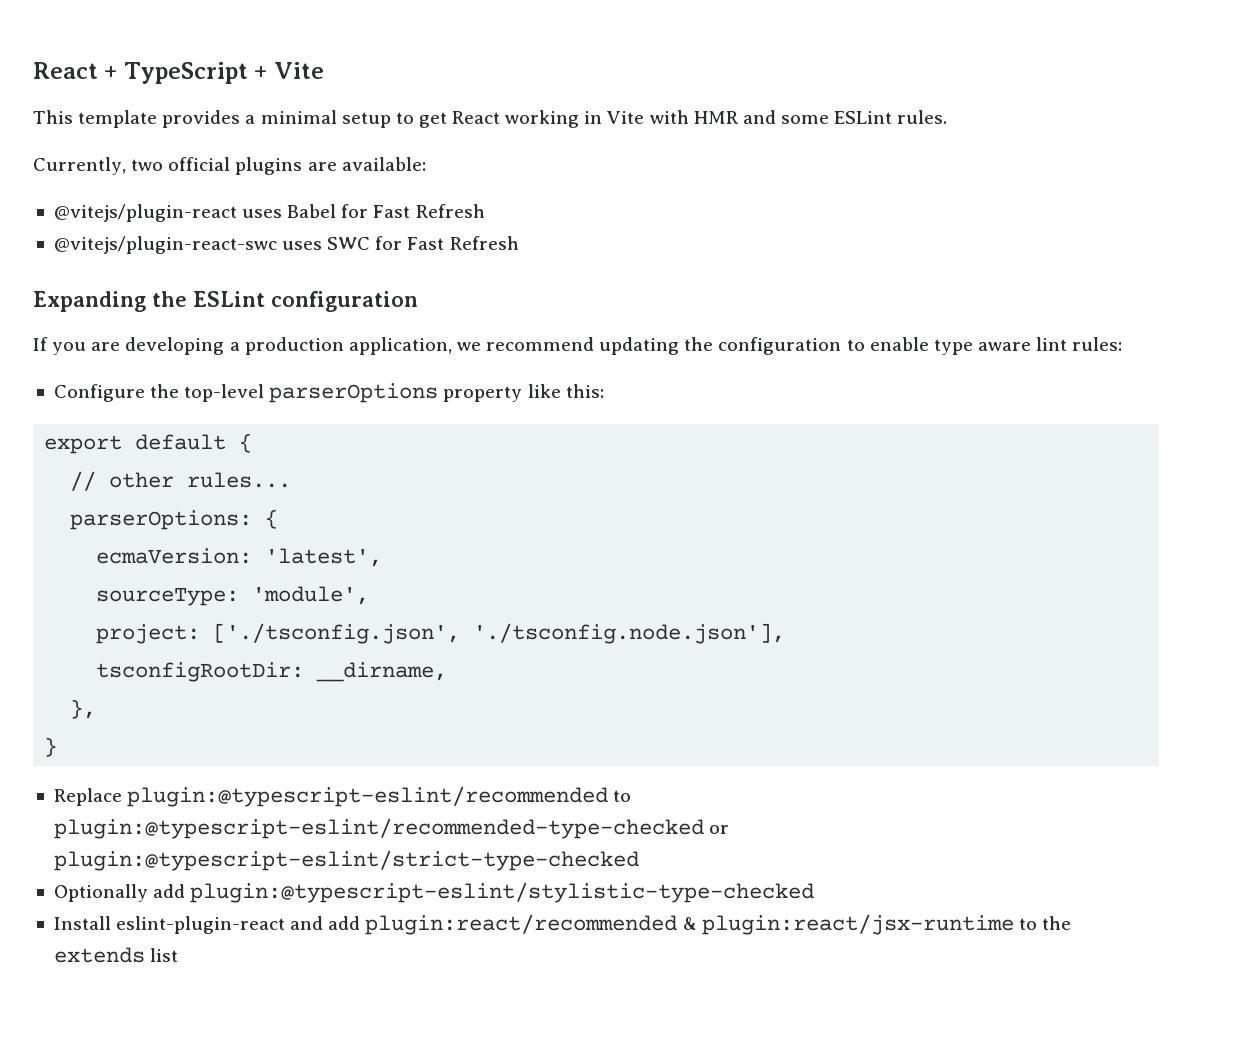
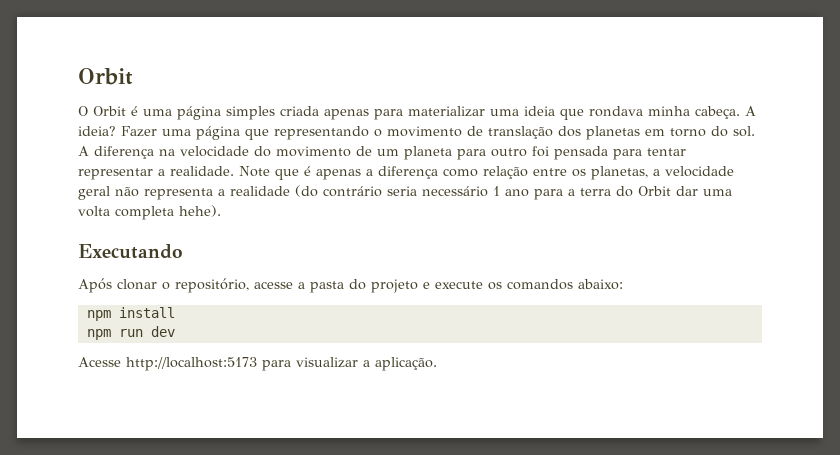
[33,62,324,84] [33,110,948,128] [33,157,426,175] [53,204,485,222] [53,236,519,254] [33,291,418,312] [33,337,1123,355] [53,383,604,403] [44,433,253,454] [70,471,292,491] [70,509,279,530] [96,548,383,567] [96,586,370,606] [96,623,786,644] [96,662,448,682] [70,699,97,719] [44,737,58,757] [53,786,632,807] [53,818,730,839] [53,850,639,871] [53,882,815,903] [53,914,1071,935] [53,947,179,963] React + TypeScript + Vite // This template provides a minimal setup to get React working in Vite with HMR and some ESLint rules. // Currently, two official plugins are available: // @vitejs/plugin-react uses Babel for Fast Refresh // @vitejs/plugin-react-swc uses SWC for Fast Refresh // Expanding the ESLint configuration // If you are developing a production application, we recommend updating the configuration to enable type aware lint rules: // Configure the top-level parserOptions property like this: // export default { // // other rules... // parserOptions: { // ecmaVersion: 'latest', // sourceType: 'module', // project: ['./tsconfig.json', './tsconfig.node.json'], // tsconfigRootDir: __dirname, // }, // } // Replace plugin:@typescript-eslint/recommended to plugin:@typescript-eslint/recommended-type-checked or plugin:@typescript-eslint/strict-type-checked // Optionally add plugin:@typescript-eslint/stylistic-type-checked // Install eslint-plugin-react and add plugin:react/recommended & plugin:react/jsx-runtime to the extends list -> [78,68,133,85] [78,106,756,120] [78,126,755,140] [78,146,686,160] [78,166,734,180] [78,185,732,200] [78,205,221,220] [78,244,183,259] [78,278,623,293] [86,307,175,321] [86,326,175,340] [78,357,437,371] Orbit // O Orbit é uma página simples criada apenas para materializar uma ideia que rondava minha cabeça. A ideia? Fazer uma página que representando o movimento de translação dos planetas em torno do sol. A diferença na velocidade do movimento de um planeta para outro foi pensada para tentar representar a realidade. Note que é apenas a diferença como relação entre os planetas, a velocidade geral não representa a realidade (do contrário seria necessário 1 ano para a terra do Orbit dar uma volta completa hehe). // Executando // Após clonar o repositório, acesse a pasta do projeto e execute os comandos abaixo: // npm install // npm run dev // Acesse http://localhost:5173 para visualizar a aplicação.

